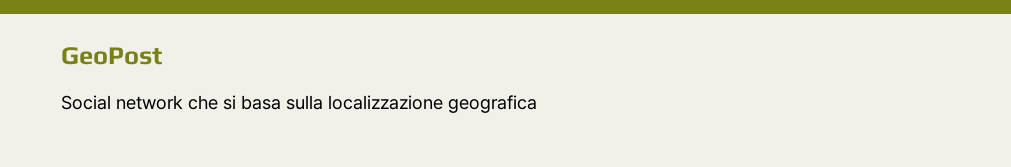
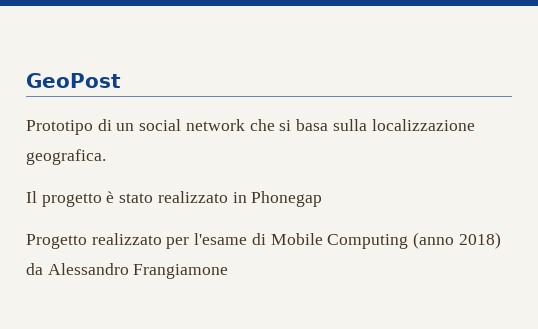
[61,95,111,110] Social -> [26,119,182,135] Prototipo di un social
[448,95,537,113] geografica -> [26,149,106,165] [26,191,323,207] [26,232,501,249] [26,263,229,279] geografica. // Il progetto è stato realizzato in Phonegap // Progetto realizzato per l'esame di Mobile Computing (anno 2018) da Alessandro Frangiamone

